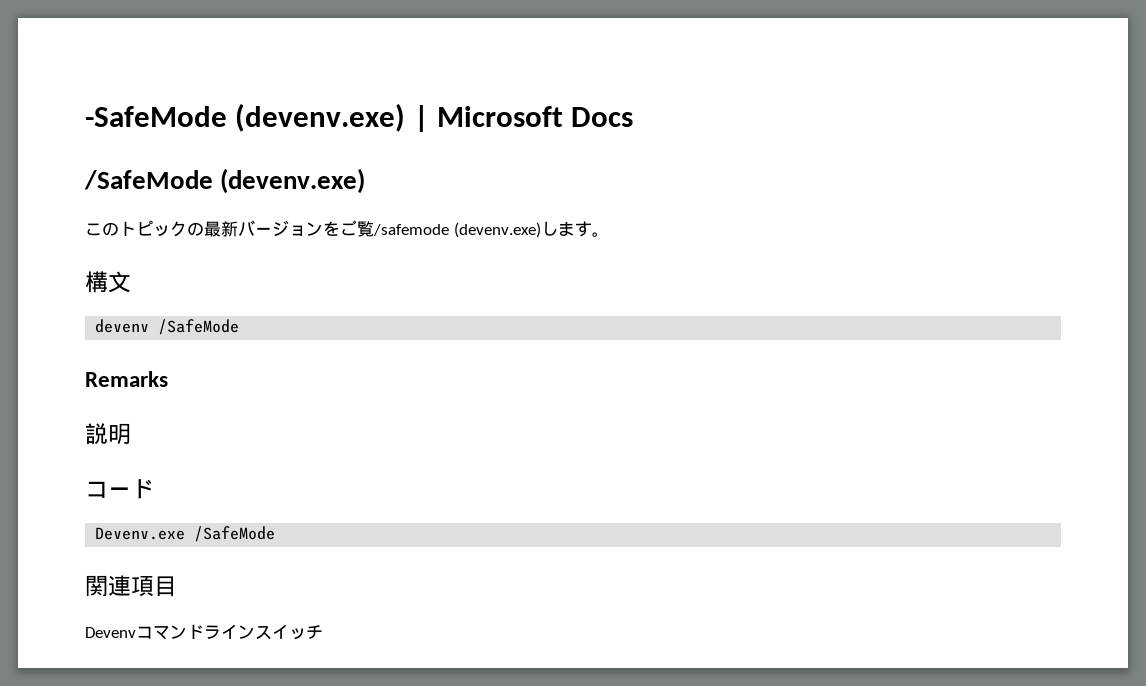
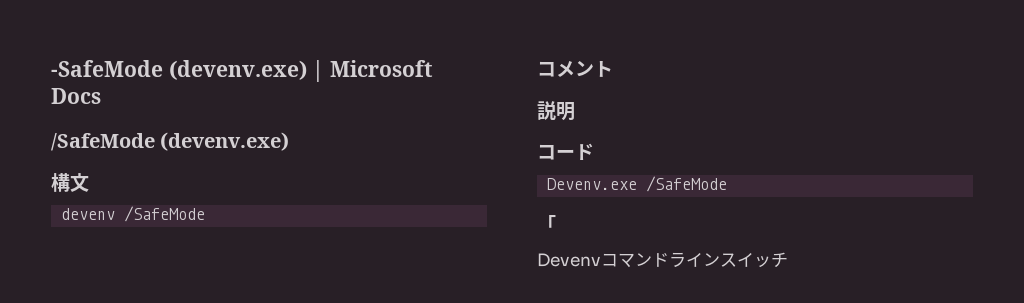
[85,220,609,238] // このトピックの最新バージョンをご覧/safemode (devenv.exe)します。 -> (290, 141) none
[85,371,168,387] Remarks -> [537,61,613,77] コメント
[85,575,177,597] 関連項目 -> [537,215,556,232] 「

